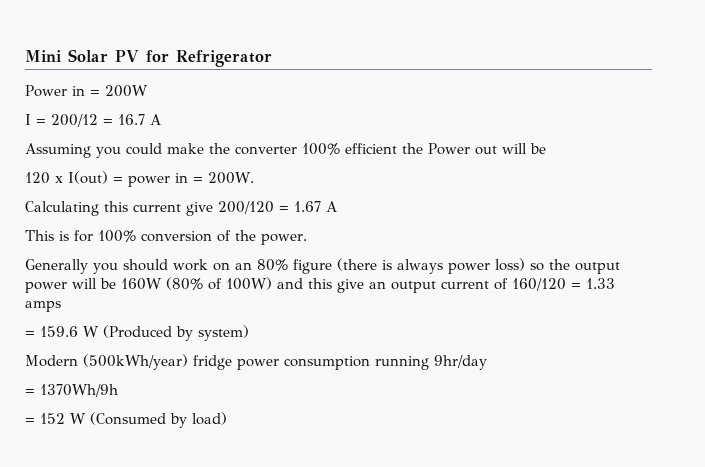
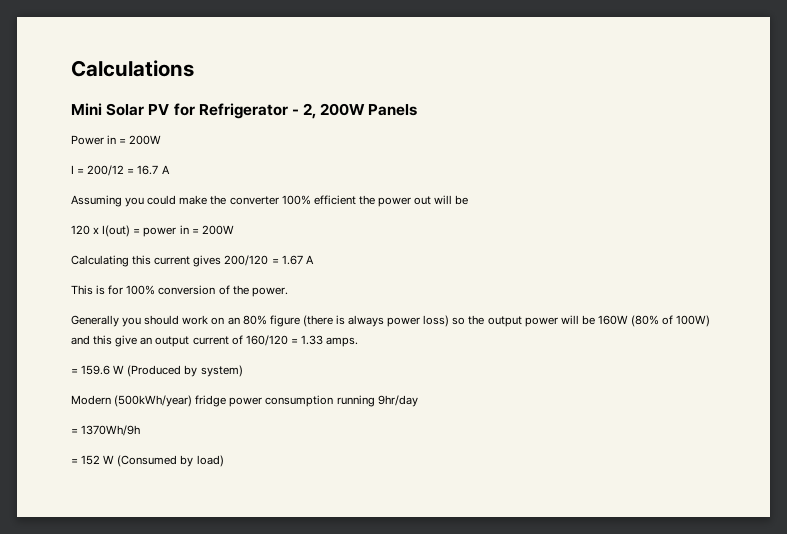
(25, 56) none -> [71,60,194,77] Calculations //
(272, 58) none -> [291,103,418,119] - 2, 200W Panels
[428,143,470,155] Power -> [377,197,411,207] power
[208,172,254,184] 200W. -> [201,225,234,235] 200W
[186,202,213,216] give -> [193,255,222,267] gives
[25,301,61,312] amps -> [326,337,359,347] amps.

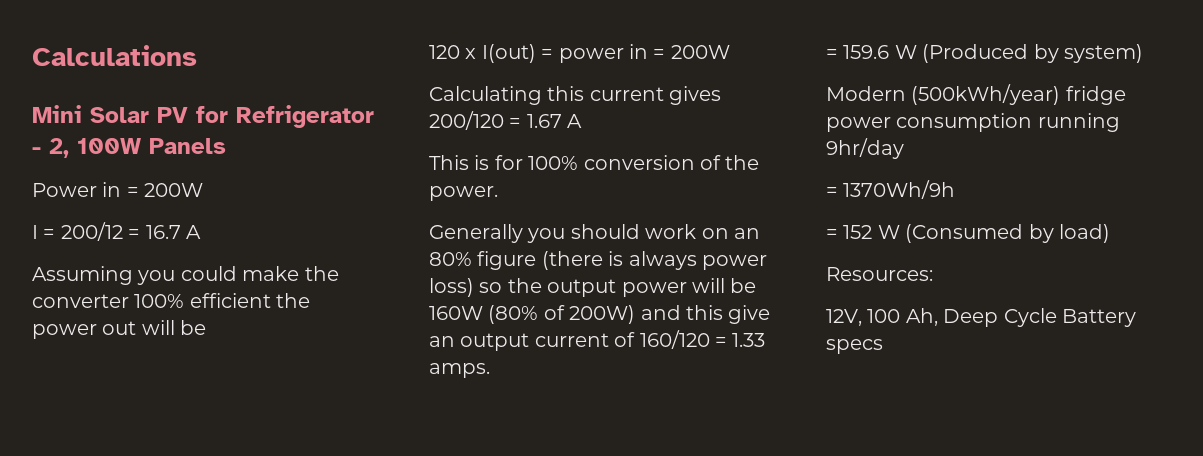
[320,103,366,116] 200W -> [77,138,141,154] 100W
[676,315,711,327] 100W) -> [569,305,636,324] 200W)
(224, 461) none -> [826,267,933,281] [826,308,1136,327] [826,339,883,354] // Resources: // 12V, 100 Ah, Deep Cycle Battery specs

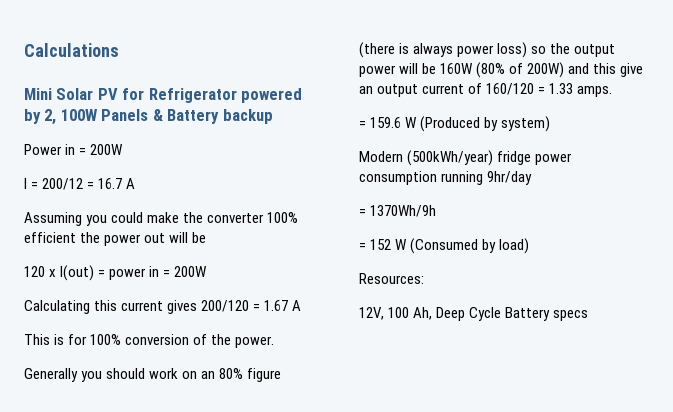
[32,147,41,154] - -> [241,88,303,103] [24,109,41,124] powered by
(226, 146) none -> [152,109,273,124] & Battery backup

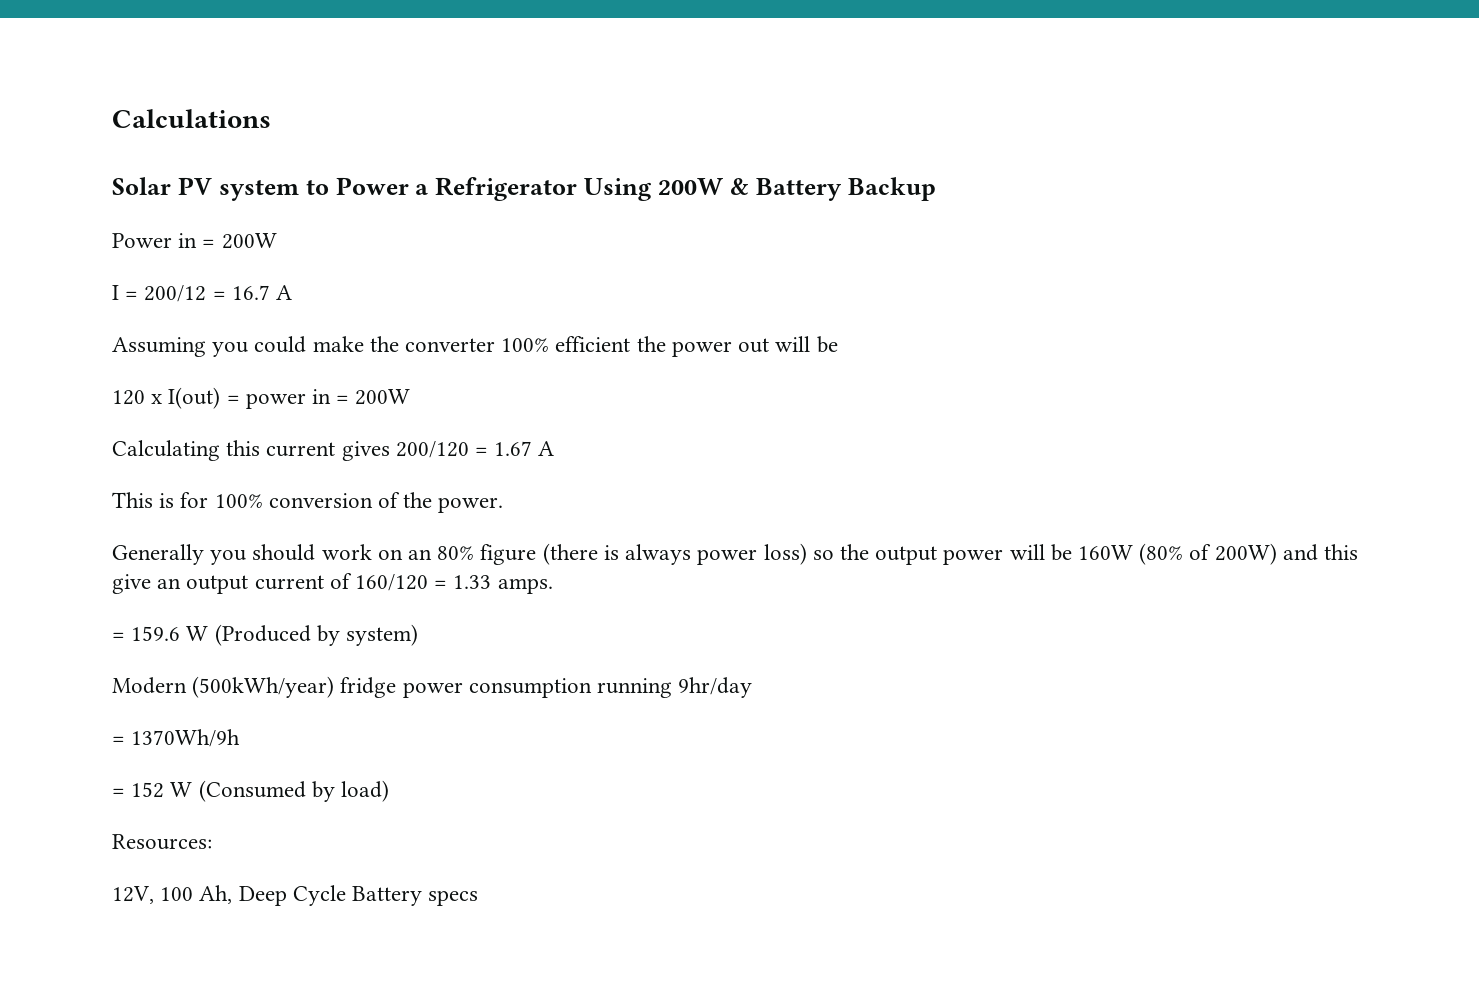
[24,88,52,100] Mini -> (271, 118) none
[122,88,303,103] [24,109,149,125] for Refrigerator powered by 2, 100W Panels -> [218,177,725,201] system to Power a Refrigerator Using 200W
[222,109,273,124] backup -> [847,177,936,201] Backup

